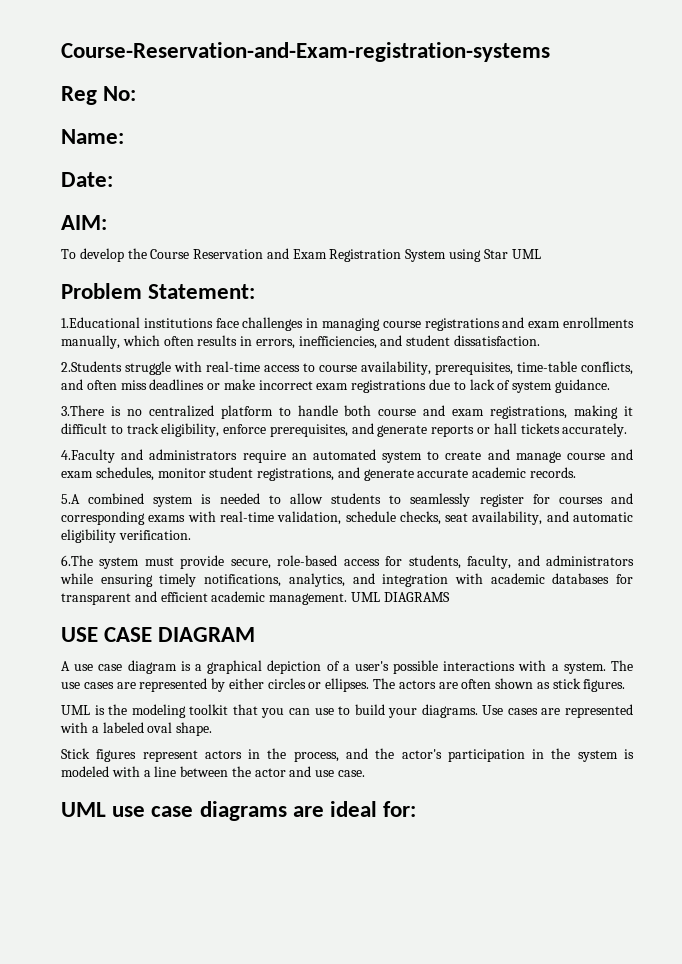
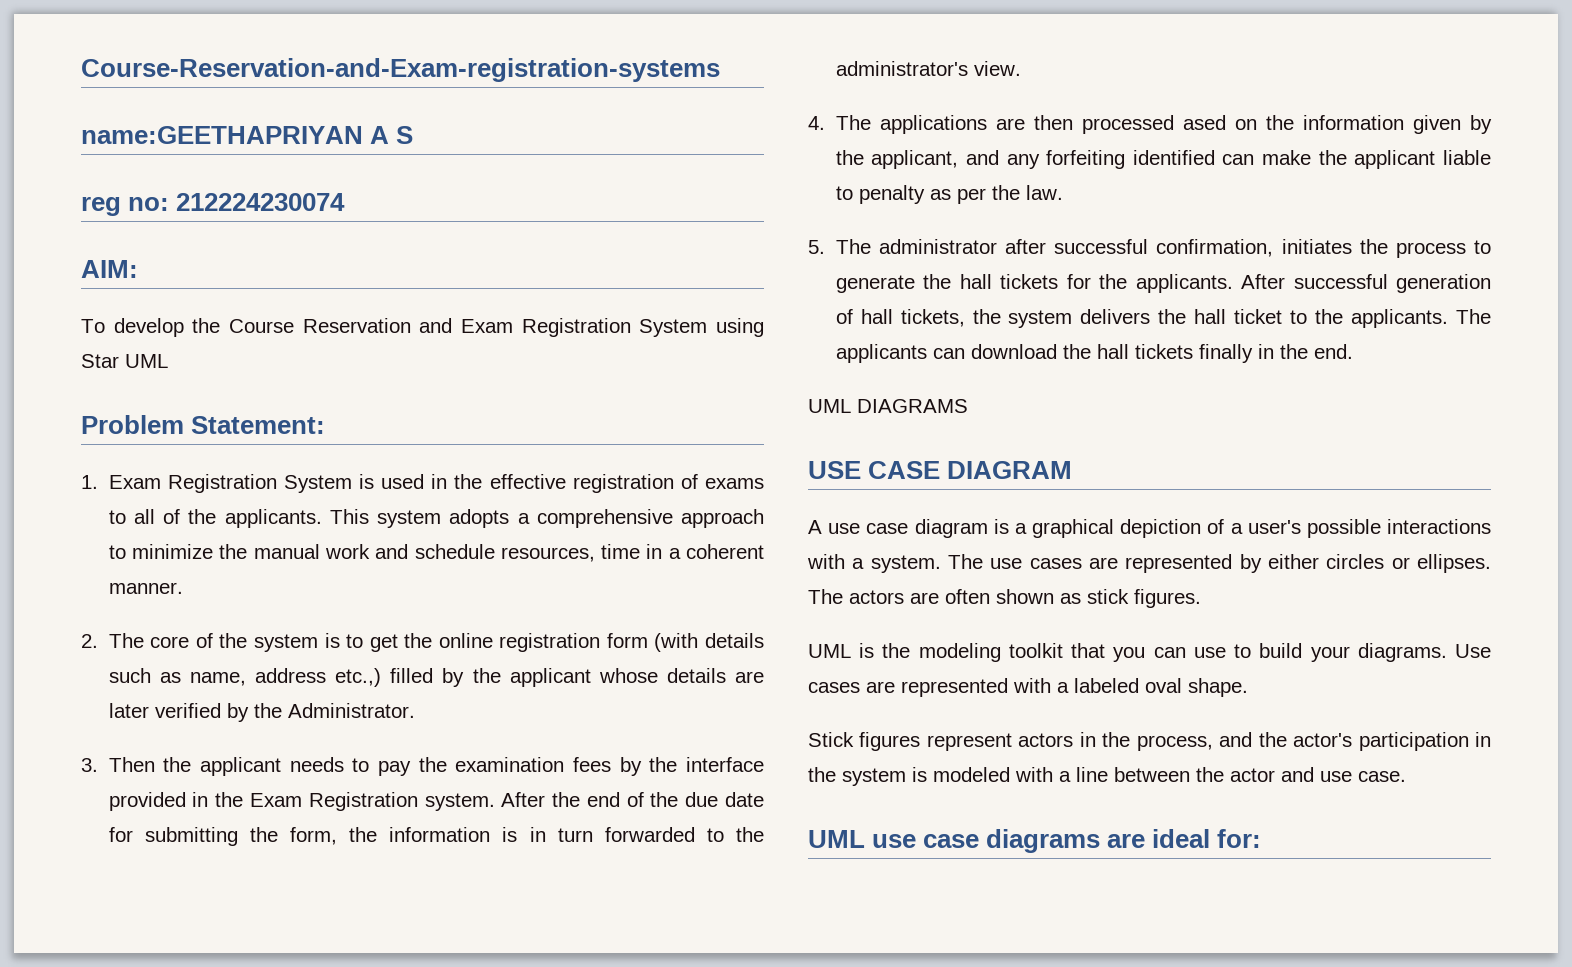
[61,86,137,105] [61,129,124,144] [61,172,113,187] Reg No: // Name: // Date: -> [81,126,414,144] [81,193,346,216] name:GEETHAPRIYAN A S // reg no: 212224230074
[61,317,635,331] [61,335,541,349] [61,361,633,375] [61,379,610,393] [61,405,633,419] [61,423,628,437] [61,449,633,463] [61,467,577,481] [61,493,633,507] [61,511,634,525] [61,529,191,543] [61,555,634,569] [60,573,633,587] [61,591,348,605] 1.Educational institutions face challenges in managing course registrations and exam enrollments manually, which often results in errors, inefficiencies, and student dissatisfaction. // 2.Students struggle with real-time access to course availability, prerequisites, time-table conflicts, and often miss deadlines or make incorrect exam registrations due to lack of system guidance. // 3.There is no centralized platform to handle both course and exam registrations, making it difficult to track eligibility, enforce prerequisites, and generate reports or hall tickets accurately. // 4.Faculty and administrators require an automated system to create and manage course and exam schedules, monitor student registrations, and generate accurate academic records. // 5.A combined system is needed to allow students to seamlessly register for courses and corresponding exams with real-time validation, schedule checks, seat availability, and automatic eligibility verification. // 6.The system must provide secure, role-based access for students, faculty, and administrators while ensuring timely notifications, analytics, and integration with academic databases for transparent and efficient academic management. -> [81,474,764,493] [108,509,764,528] [108,544,764,562] [108,582,183,594] [81,633,764,652] [108,668,764,687] [108,703,415,722] [81,757,764,776] [108,792,764,811] [108,827,764,846] [835,61,1021,76] [808,115,1492,134] [835,150,1491,169] [835,185,1063,204] [808,239,1491,258] [835,274,1491,293] [835,309,1491,328] [835,344,1353,363] 1. Exam Registration System is used in the effective registration of exams to all of the applicants. This system adopts a comprehensive approach to minimize the manual work and schedule resources, time in a coherent manner. // 2. The core of the system is to get the online registration form (with details such as name, address etc.,) filled by the applicant whose details are later verified by the Administrator. // 3. Then the applicant needs to pay the examination fees by the interface provided in the Exam Registration system. After the end of the due date for submitting the form, the information is in turn forwarded to the administrator's view. // 4. The applications are then processed ased on the information given by the applicant, and any forfeiting identified can make the applicant liable to penalty as per the law. // 5. The administrator after successful confirmation, initiates the process to generate the hall tickets for the applicants. After successful generation of hall tickets, the system delivers the hall ticket to the applicants. The applicants can download the hall tickets finally in the end. //

